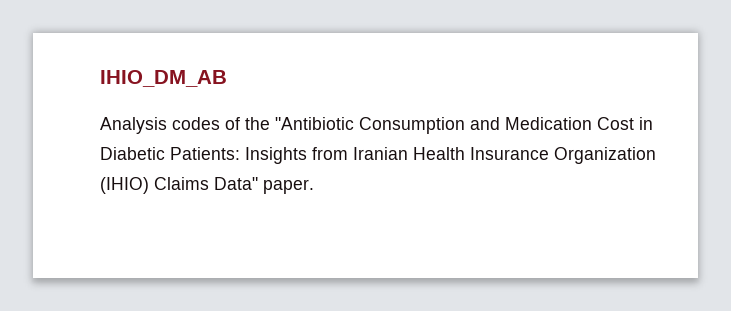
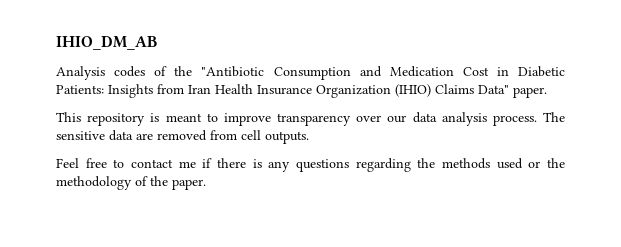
[353,147,408,160] Iranian -> [188,85,211,94] Iran
(314, 186) none -> [56,112,566,126] [56,130,309,144] [56,158,566,172] [56,176,206,190] // This repository is meant to improve transparency over our data analysis process. The sensitive data are removed from cell outputs. // Feel free to contact me if there is any questions regarding the methods used or the methodology of the paper.

